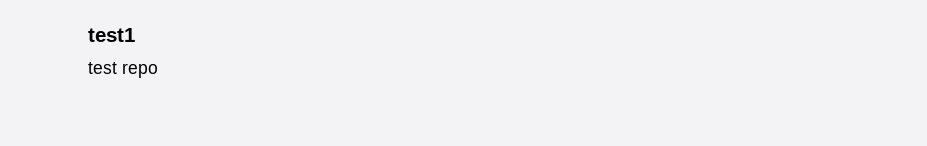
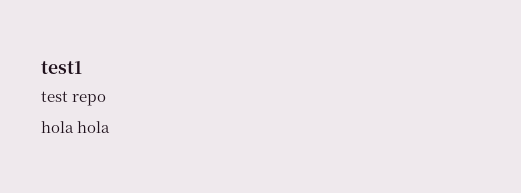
(158, 70) none -> [41,121,111,133] // hola hola

